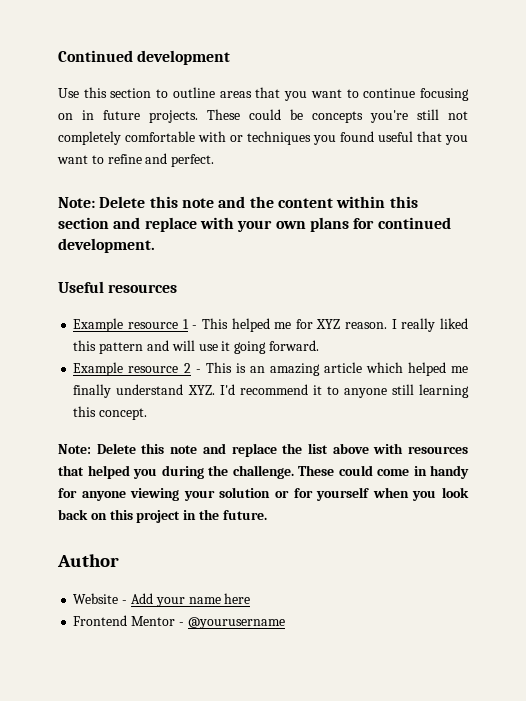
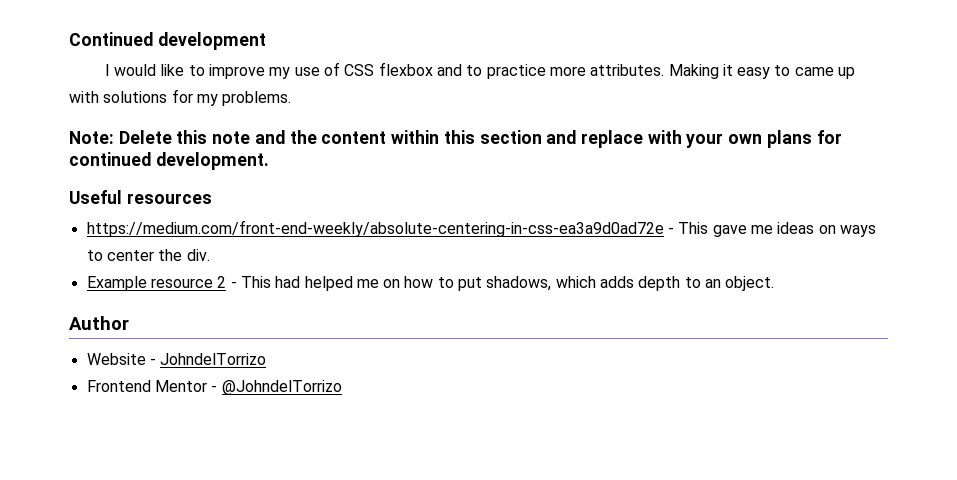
[58,87,469,101] [58,109,468,123] [58,131,468,145] [57,153,215,167] Use this section to outline areas that you want to continue focusing on in future projects. These could be concepts you're still not completely comfortable with or techniques you found useful that you want to refine and perfect. -> [104,62,856,79] [69,89,292,106] I would like to improve my use of CSS flexbox and to practice more attributes. Making it easy to came up with solutions for my problems.
[73,318,468,332] [73,340,319,354] Example resource 1 - This helped me for XYZ reason. I really liked this pattern and will use it going forward. -> [86,220,876,237] [86,249,210,261] https://medium.com/front-end-weekly/absolute-centering-in-css-ea3a9d0ad72e - This gave me ideas on ways to center the div.
[235,362,469,376] [73,384,469,398] [73,406,148,420] [58,443,468,457] [58,465,469,479] [58,487,470,501] [58,509,267,523] is an amazing article which helped me finally understand XYZ. I'd recommend it to anyone still learning this concept. // Note: Delete this note and replace the list above with resources that helped you during the challenge. These could come in handy for anyone viewing your solution or for yourself when you look back on this project in the future. -> [275,276,775,291] had helped me on how to put shadows, which adds depth to an object.
[130,593,251,607] Add your name here -> [160,353,267,365] JohndelTorrizo
[187,617,285,629] @yourusername -> [221,380,342,395] @JohndelTorrizo

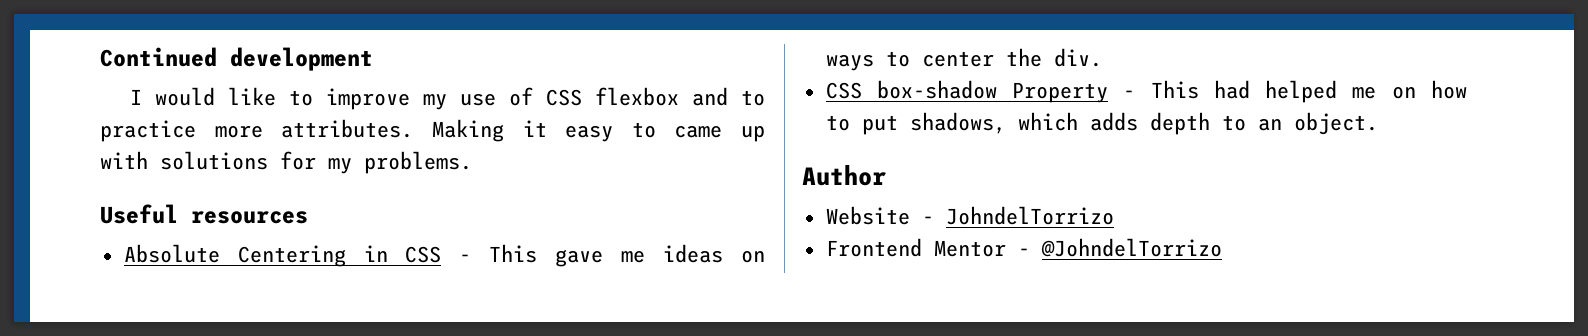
[69,130,842,148] [69,152,269,170] [69,190,212,204] [86,220,664,237] Note: Delete this note and the content within this section and replace with your own plans for continued development. // Useful resources // https://medium.com/front-end-weekly/absolute-centering-in-css-ea3a9d0ad72e -> [100,204,308,224] [123,244,442,267] Useful resources // Absolute Centering in CSS
[86,276,227,291] Example resource 2 -> [825,80,1109,103] CSS box-shadow Property

